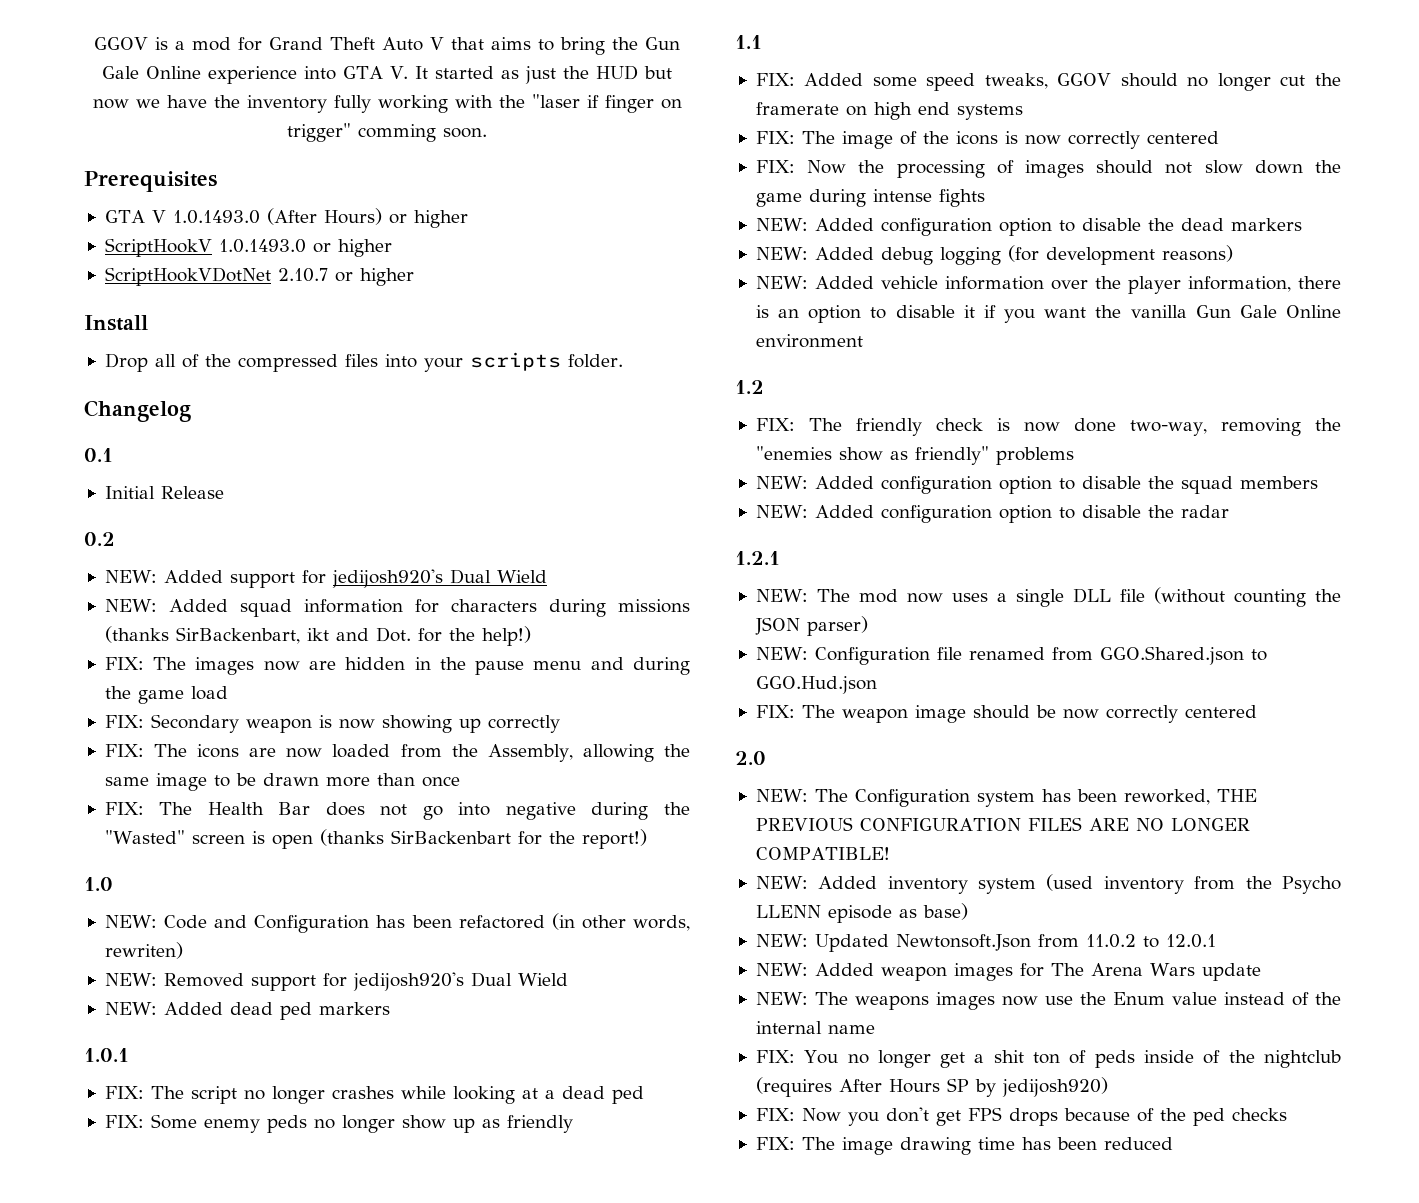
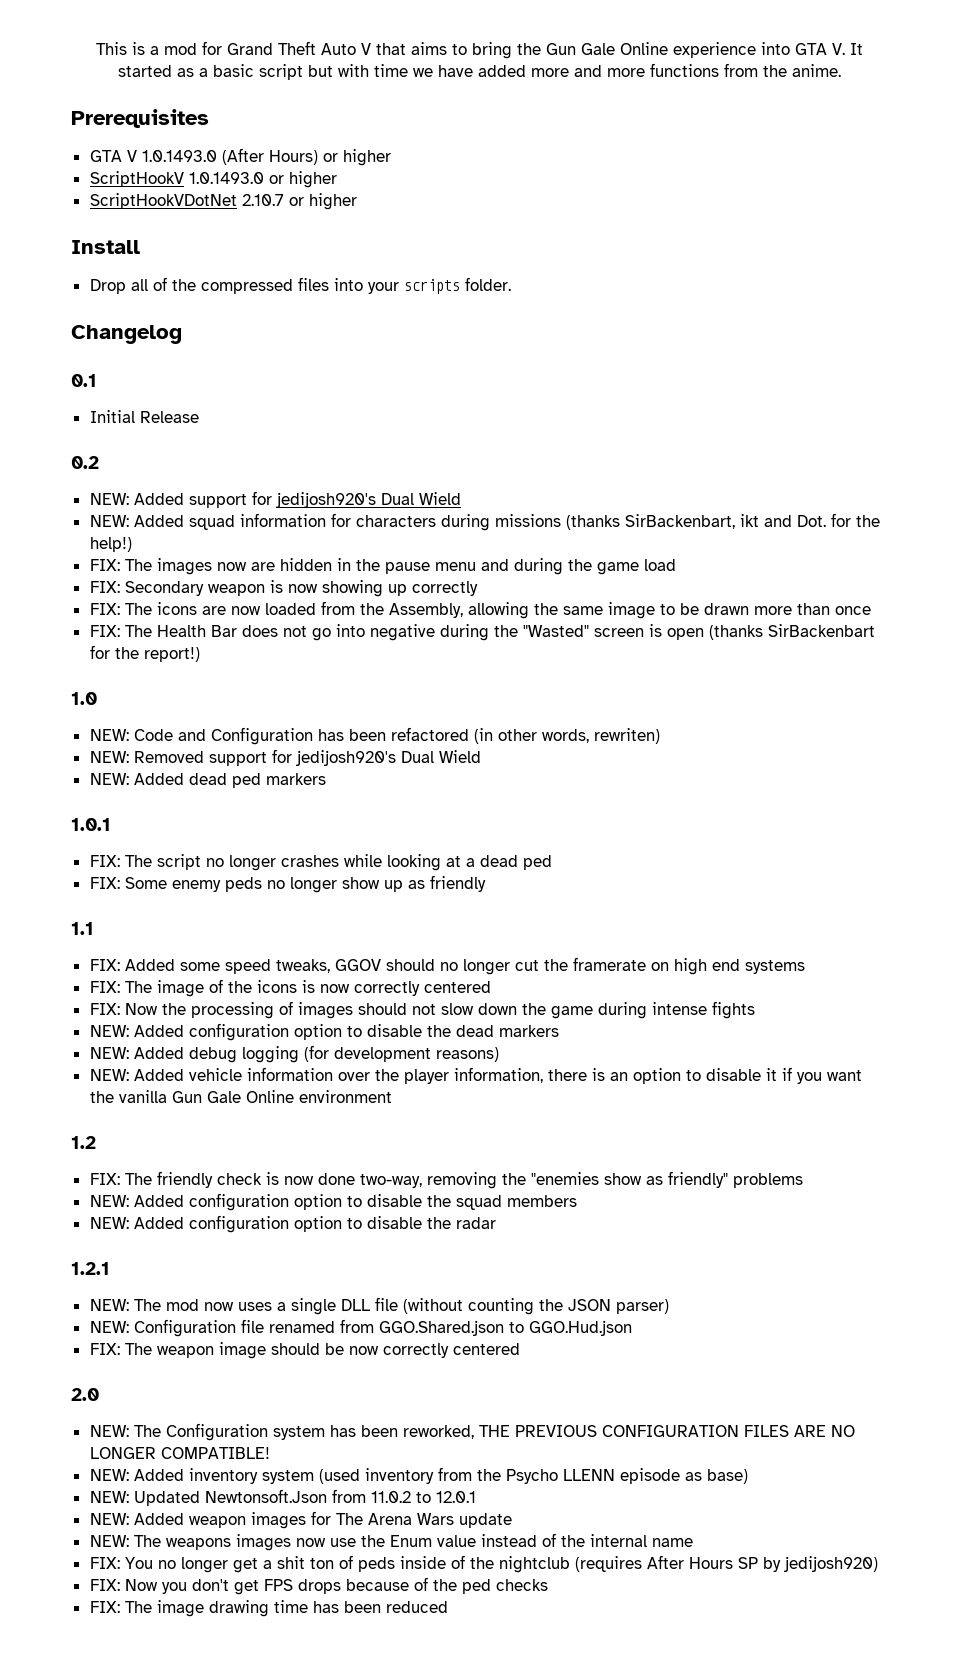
[94,37,149,50] GGOV -> [95,42,127,55] This
[525,65,673,84] [92,94,682,113] [287,123,487,142] just the HUD but now we have the inventory fully working with the "laser if finger on trigger" comming soon. -> [198,63,841,80] a basic script but with time we have added more and more functions from the anime.

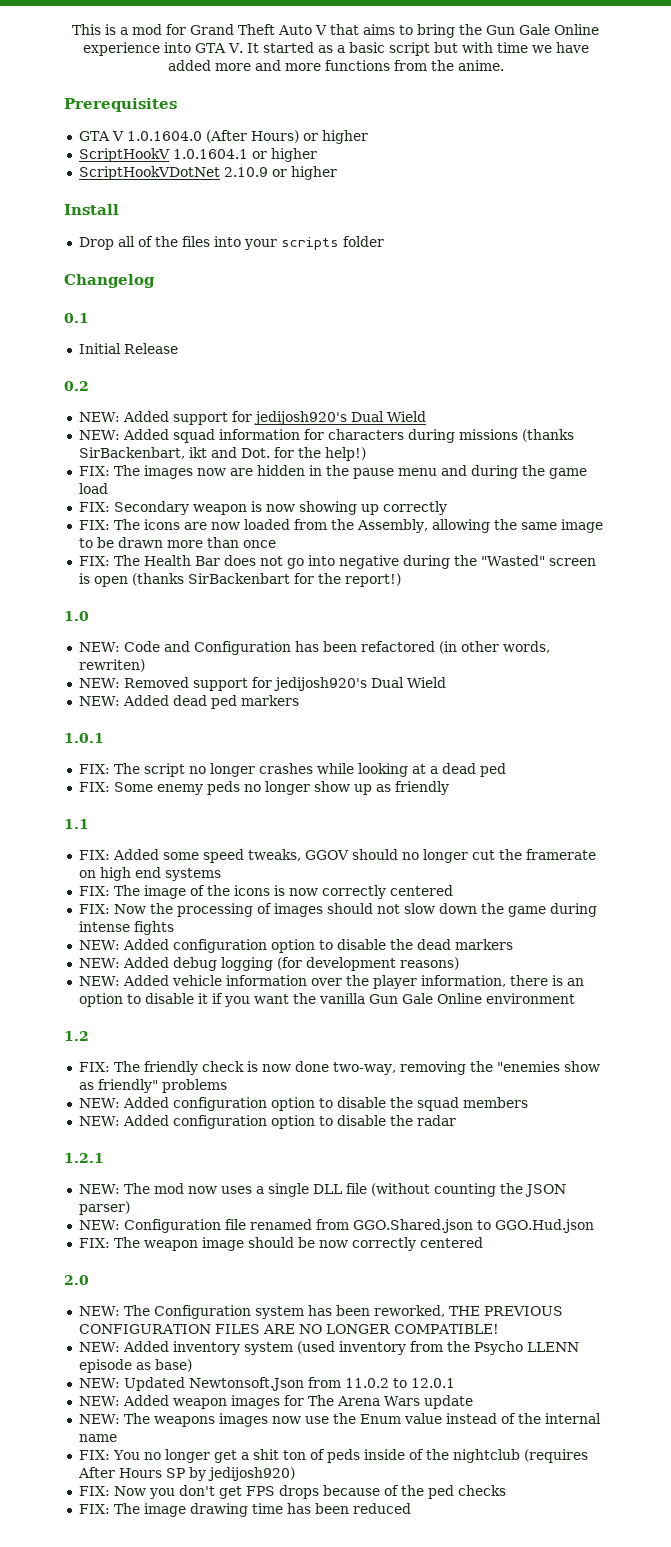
[141,150,217,162] 1.0.1493.0 -> [126,131,202,141] 1.0.1604.0
[188,172,264,184] 1.0.1493.0 -> [172,149,248,159] 1.0.1604.1
[241,194,284,206] 2.10.7 -> [223,167,268,177] 2.10.9
[200,279,293,294] compressed -> (178, 241) none
[464,277,511,291] folder. -> [342,236,384,247] folder

